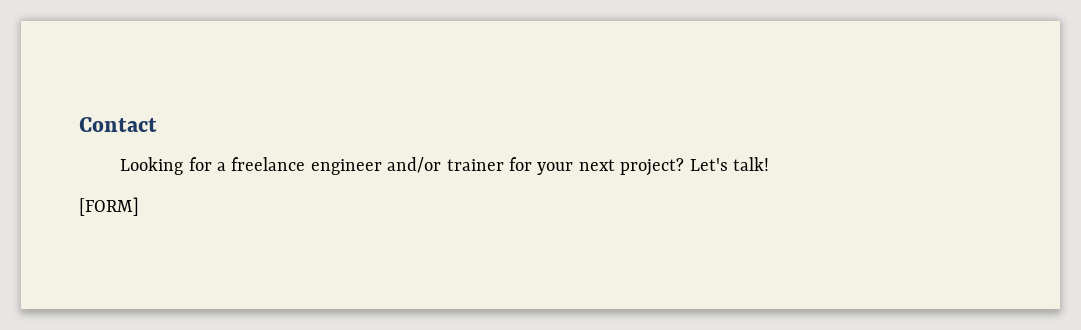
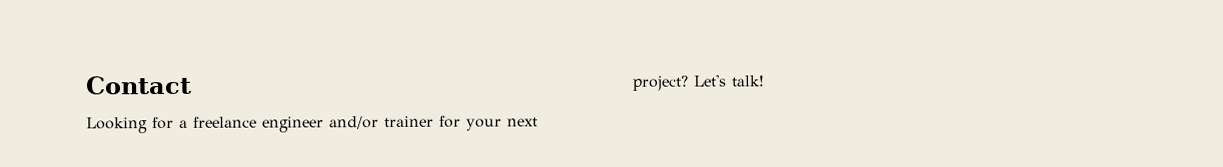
[79,197,139,216] // [FORM] -> (765, 81) none

